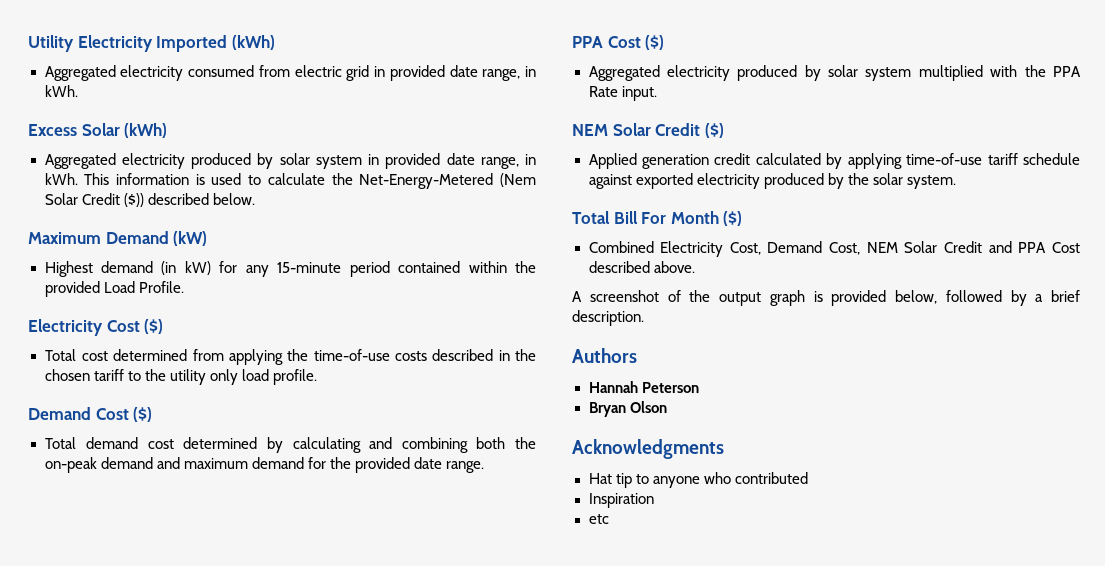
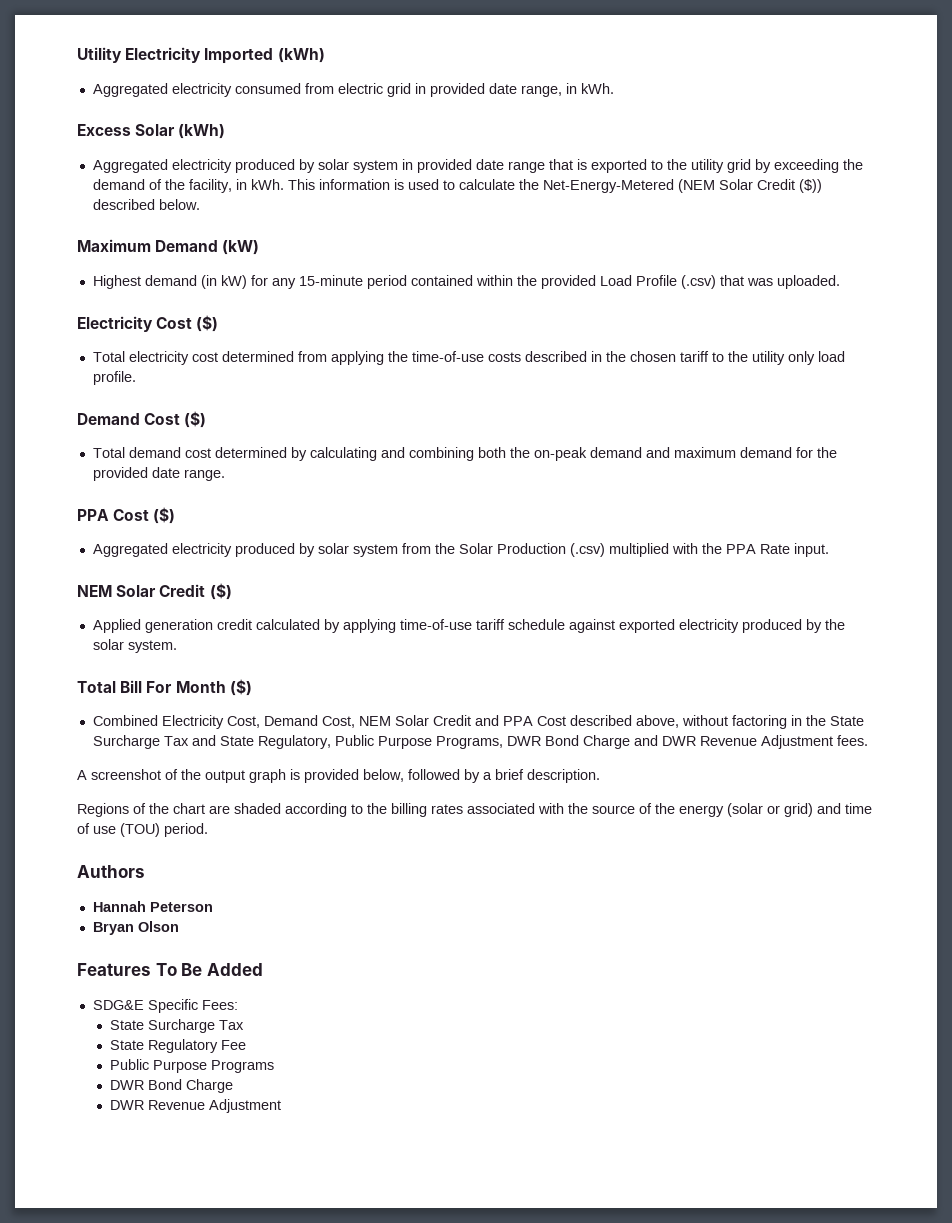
[480,157,519,169] range, -> [507,159,863,173] [92,179,232,193] range that is exported to the utility grid by exceeding the demand of the facility,
[500,173,536,187] (Nem -> [677,179,715,193] (NEM
[138,281,184,293] Profile. -> [635,275,840,289] Profile (.csv) that was uploaded.
(77, 355) none -> [128,351,189,365] electricity
(912, 74) none -> [401,543,605,557] from the Solar Production (.csv)
[653,261,695,273] above. -> [635,715,864,729] [92,735,868,749] above, without factoring in the State Surcharge Tax and State Regulatory, Public Purpose Programs, DWR Bond Charge and DWR Revenue Adjustment fees.
(644, 318) none -> [77,803,872,817] [77,823,208,837] // Regions of the chart are shaded according to the billing rates associated with the source of the energy (solar or grid) and time of use (TOU) period.
[572,439,724,459] [588,472,808,488] [588,493,654,508] [588,514,609,524] Acknowledgments // Hat tip to anyone who contributed // Inspiration // etc -> [77,963,263,976] [92,999,238,1013] [110,1019,245,1033] [110,1039,247,1053] [110,1059,275,1073] [110,1079,234,1093] [110,1099,282,1113] Features To Be Added // SDG&E Specific Fees: // State Surcharge Tax // State Regulatory Fee // Public Purpose Programs // DWR Bond Charge // DWR Revenue Adjustment

